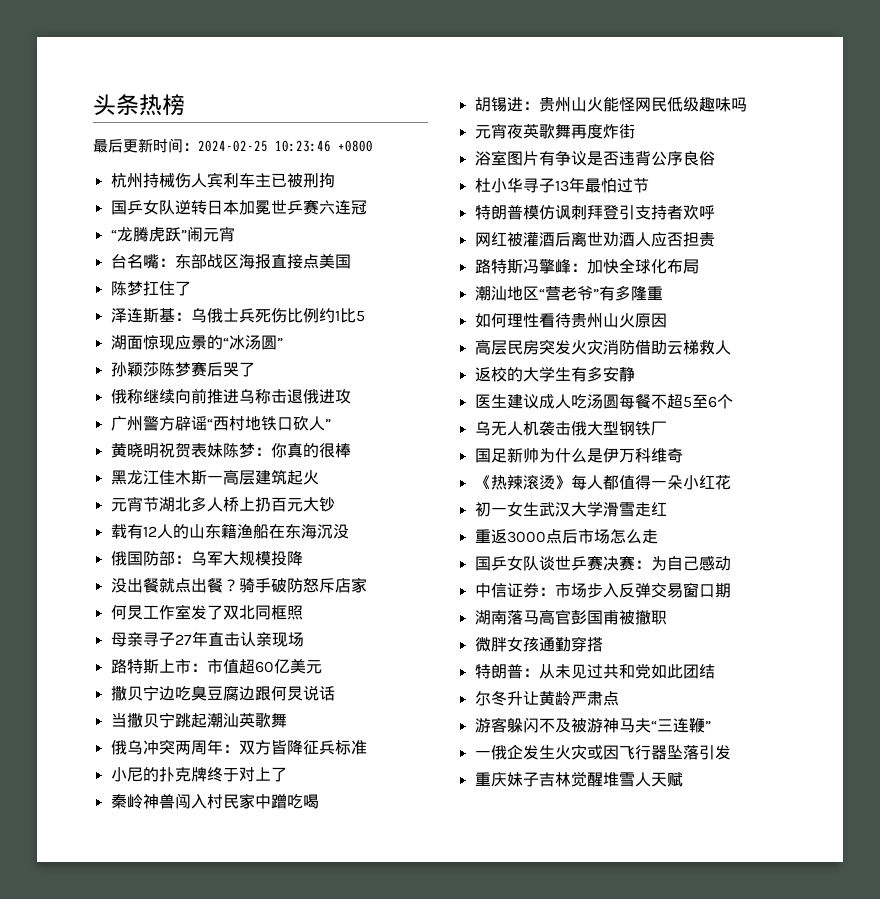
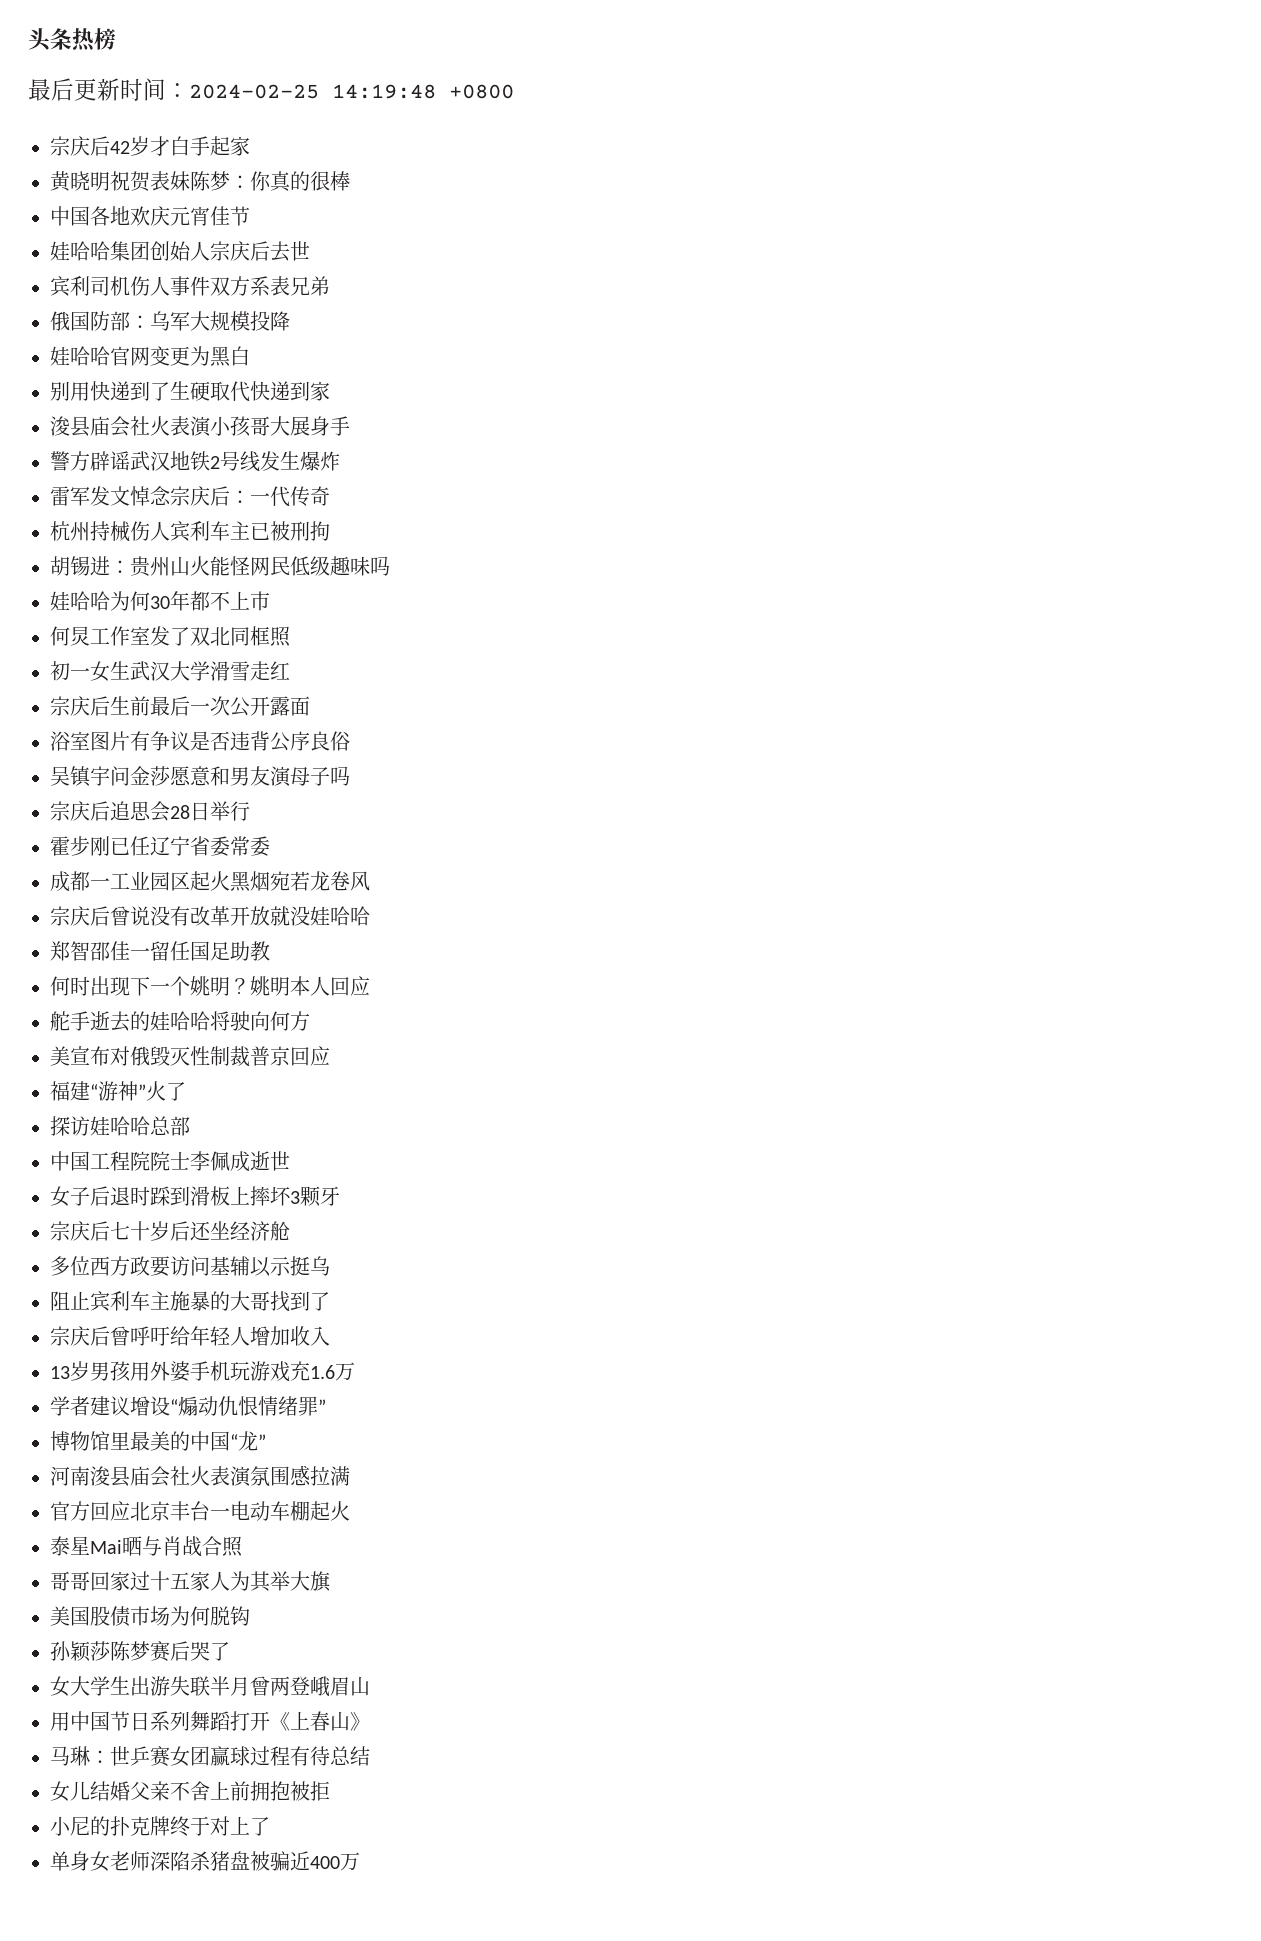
[275,140,331,152] 10:23:46 -> [332,84,436,99] 14:19:48
[110,172,335,188] [110,199,367,215] [110,226,235,242] [110,254,351,269] [110,281,191,296] [110,308,365,323] [110,335,283,350] [110,361,255,377] [110,388,351,404] [110,415,331,431] 杭州持械伤人宾利车主已被刑拘 // 国乒女队逆转日本加冕世乒赛六连冠 // “龙腾虎跃”闹元宵 // 台名嘴：东部战区海报直接点美国 // 陈梦扛住了 // 泽连斯基：乌俄士兵死伤比例约1比5 // 湖面惊现应景的“冰汤圆” // 孙颖莎陈梦赛后哭了 // 俄称继续向前推进乌称击退俄进攻 // 广州警方辟谣“西村地铁口砍人” -> [50,136,250,156] 宗庆后42岁才白手起家
[110,469,319,485] [110,496,335,512] [110,523,349,539] 黑龙江佳木斯一高层建筑起火 // 元宵节湖北多人桥上扔百元大钞 // 载有12人的山东籍渔船在东海沉没 -> [50,206,250,226] [50,241,310,262] [50,276,330,297] 中国各地欢庆元宵佳节 // 娃哈哈集团创始人宗庆后去世 // 宾利司机伤人事件双方系表兄弟
[110,577,367,593] [110,604,303,620] [110,631,304,647] [110,658,322,674] [110,685,335,701] [110,712,287,728] [110,739,367,755] [110,767,287,782] [110,793,319,809] 没出餐就点出餐？骑手破防怒斥店家 // 何炅工作室发了双北同框照 // 母亲寻子27年直击认亲现场 // 路特斯上市：市值超60亿美元 // 撒贝宁边吃臭豆腐边跟何炅说话 // 当撒贝宁跳起潮汕英歌舞 // 俄乌冲突两周年：双方皆降征兵标准 // 小尼的扑克牌终于对上了 // 秦岭神兽闯入村民家中蹭吃喝 -> [50,346,250,367] [50,381,330,402] [50,416,350,437] [50,451,340,472] [50,486,330,507] [50,521,330,542] 娃哈哈官网变更为黑白 // 别用快递到了生硬取代快递到家 // 浚县庙会社火表演小孩哥大展身手 // 警方辟谣武汉地铁2号线发生爆炸 // 雷军发文悼念宗庆后：一代传奇 // 杭州持械伤人宾利车主已被刑拘
[474,123,635,139] 元宵夜英歌舞再度炸街 -> [50,591,270,611] [50,626,291,647] [50,661,290,682] [50,696,310,717] 娃哈哈为何30年都不上市 // 何炅工作室发了双北同框照 // 初一女生武汉大学滑雪走红 // 宗庆后生前最后一次公开露面
[474,177,649,193] [474,204,715,220] [474,231,715,247] [474,258,699,274] [474,285,663,301] [474,313,667,328] [474,339,731,355] [474,366,635,382] [474,394,733,409] [474,421,667,436] [474,447,683,463] [474,475,731,490] [474,501,667,517] [474,528,658,544] [474,555,731,571] [474,582,731,598] [474,609,667,625] [474,636,603,652] [474,664,715,679] [474,690,619,706] [474,717,711,733] [474,744,731,760] [474,771,683,787] 杜小华寻子13年最怕过节 // 特朗普模仿讽刺拜登引支持者欢呼 // 网红被灌酒后离世劝酒人应否担责 // 路特斯冯擎峰：加快全球化布局 // 潮汕地区“营老爷”有多隆重 // 如何理性看待贵州山火原因 // 高层民房突发火灾消防借助云梯救人 // 返校的大学生有多安静 // 医生建议成人吃汤圆每餐不超5至6个 // 乌无人机袭击俄大型钢铁厂 // 国足新帅为什么是伊万科维奇 // 《热辣滚烫》每人都值得一朵小红花 // 初一女生武汉大学滑雪走红 // 重返3000点后市场怎么走 // 国乒女队谈世乒赛决赛：为自己感动 // 中信证券：市场步入反弹交易窗口期 // 湖南落马高官彭国甫被撤职 // 微胖女孩通勤穿搭 // 特朗普：从未见过共和党如此团结 // 尔冬升让黄龄严肃点 // 游客躲闪不及被游神马夫“三连鞭” // 一俄企发生火灾或因飞行器坠落引发 // 重庆妹子吉林觉醒堆雪人天赋 -> [50,766,350,787] [50,801,250,822] [50,836,270,857] [50,871,370,892] [50,906,370,926] [50,941,270,961] [50,976,370,996] [50,1011,310,1032] [50,1046,330,1067] [50,1081,186,1101] [50,1116,190,1136] [50,1151,290,1172] [50,1186,340,1207] [50,1221,290,1241] [50,1256,330,1277] [50,1291,330,1312] [50,1326,330,1346] [50,1361,355,1382] [50,1396,326,1416] [50,1431,266,1451] [50,1465,350,1487] [50,1501,350,1521] [50,1536,243,1557] [50,1571,330,1592] [50,1606,250,1627] [50,1641,230,1662] [50,1676,370,1697] [50,1711,370,1731] [50,1746,370,1767] [50,1781,330,1802] [50,1816,270,1837] [50,1851,360,1872] 吴镇宇问金莎愿意和男友演母子吗 // 宗庆后追思会28日举行 // 霍步刚已任辽宁省委常委 // 成都一工业园区起火黑烟宛若龙卷风 // 宗庆后曾说没有改革开放就没娃哈哈 // 郑智邵佳一留任国足助教 // 何时出现下一个姚明？姚明本人回应 // 舵手逝去的娃哈哈将驶向何方 // 美宣布对俄毁灭性制裁普京回应 // 福建“游神”火了 // 探访娃哈哈总部 // 中国工程院院士李佩成逝世 // 女子后退时踩到滑板上摔坏3颗牙 // 宗庆后七十岁后还坐经济舱 // 多位西方政要访问基辅以示挺乌 // 阻止宾利车主施暴的大哥找到了 // 宗庆后曾呼吁给年轻人增加收入 // 13岁男孩用外婆手机玩游戏充1.6万 // 学者建议增设“煽动仇恨情绪罪” // 博物馆里最美的中国“龙” // 河南浚县庙会社火表演氛围感拉满 // 官方回应北京丰台一电动车棚起火 // 泰星Mai晒与肖战合照 // 哥哥回家过十五家人为其举大旗 // 美国股债市场为何脱钩 // 孙颖莎陈梦赛后哭了 // 女大学生出游失联半月曾两登峨眉山 // 用中国节日系列舞蹈打开《上春山》 // 马琳：世乒赛女团赢球过程有待总结 // 女儿结婚父亲不舍上前拥抱被拒 // 小尼的扑克牌终于对上了 // 单身女老师深陷杀猪盘被骗近400万

